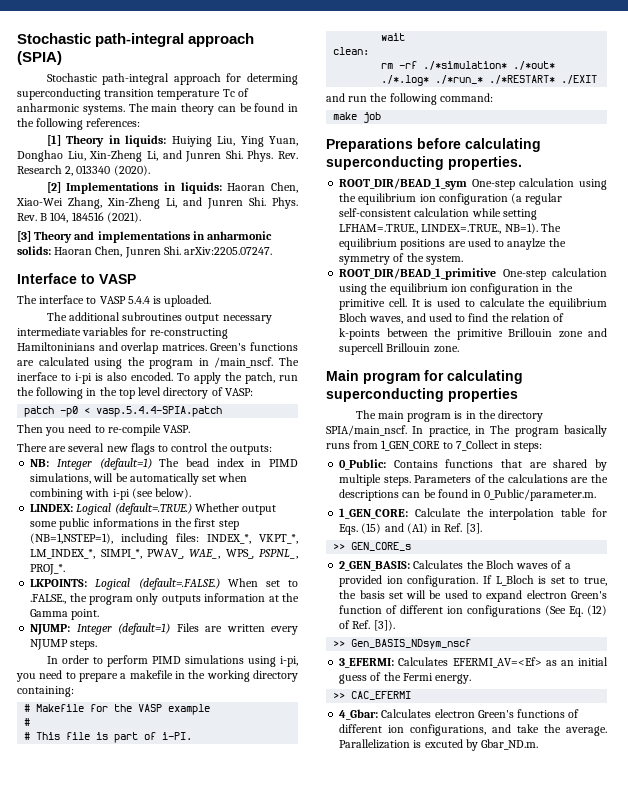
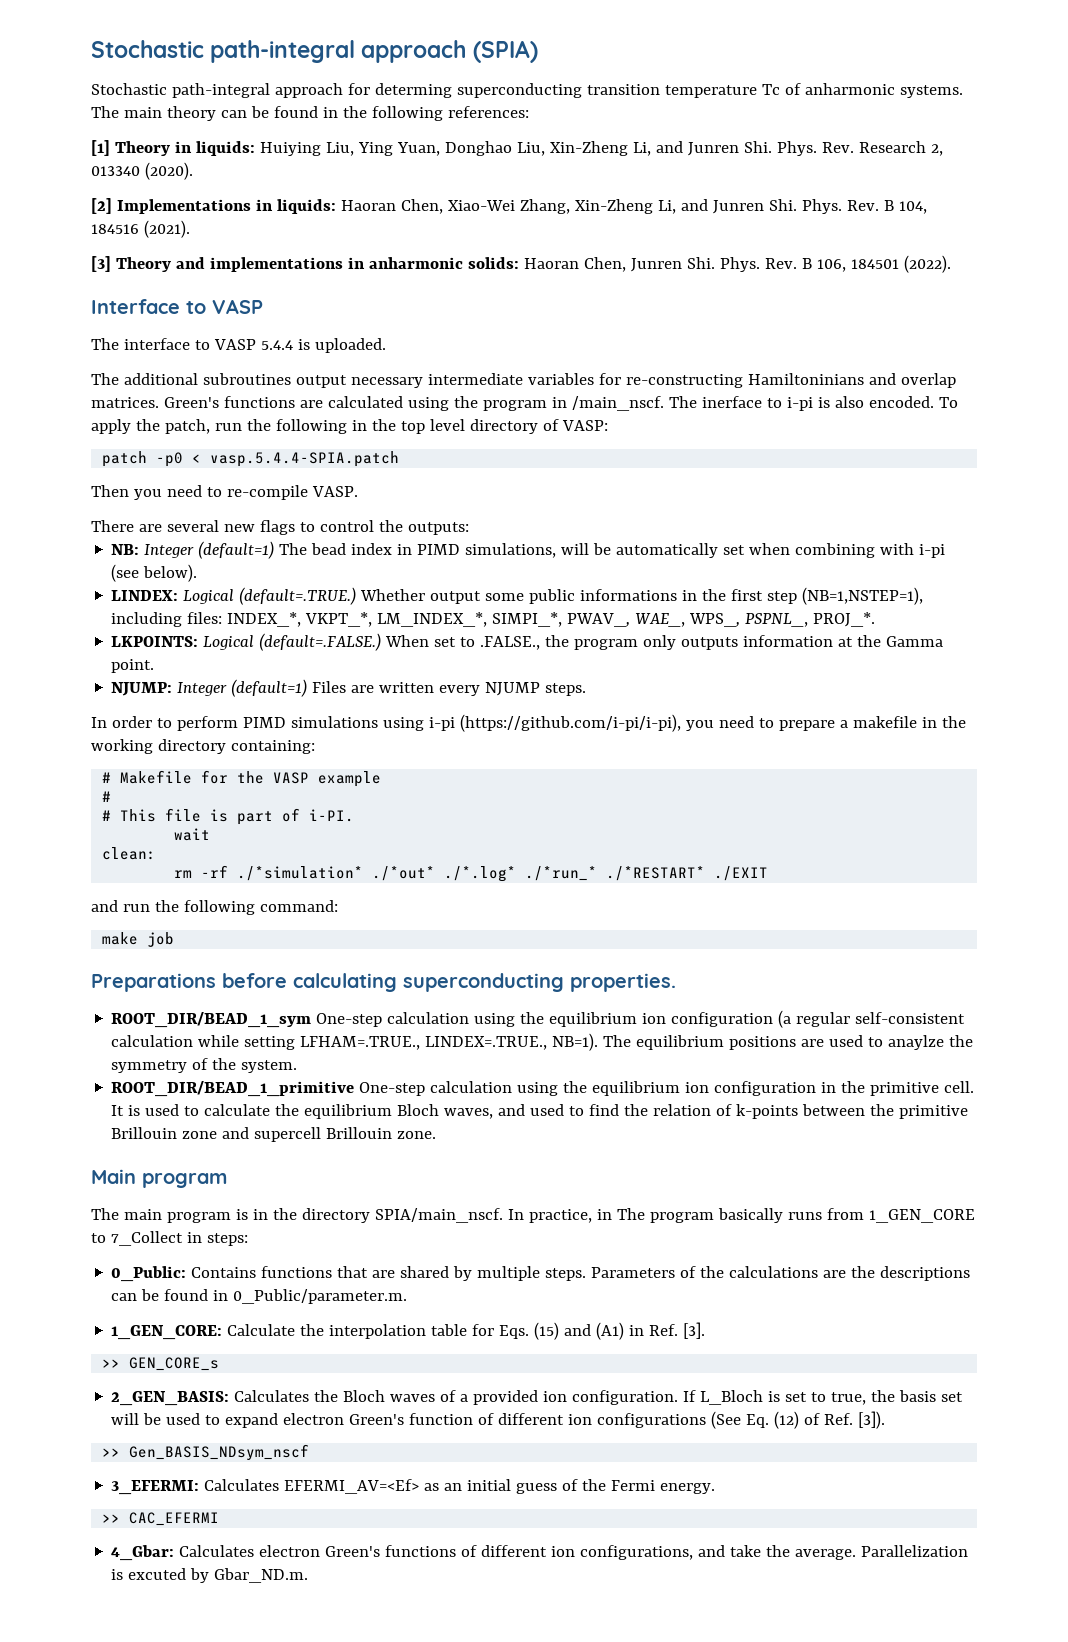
[184,247,273,255] arXiv:2205.07247. -> [719,255,951,273] Phys. Rev. B 106, 184501 (2022).
[280,656,298,667] i-pi, -> [428,714,681,732] i-pi (https://github.com/i-pi/i-pi),
[424,370,523,384] [326,388,518,402] for calculating superconducting properties -> (227, 1180) none

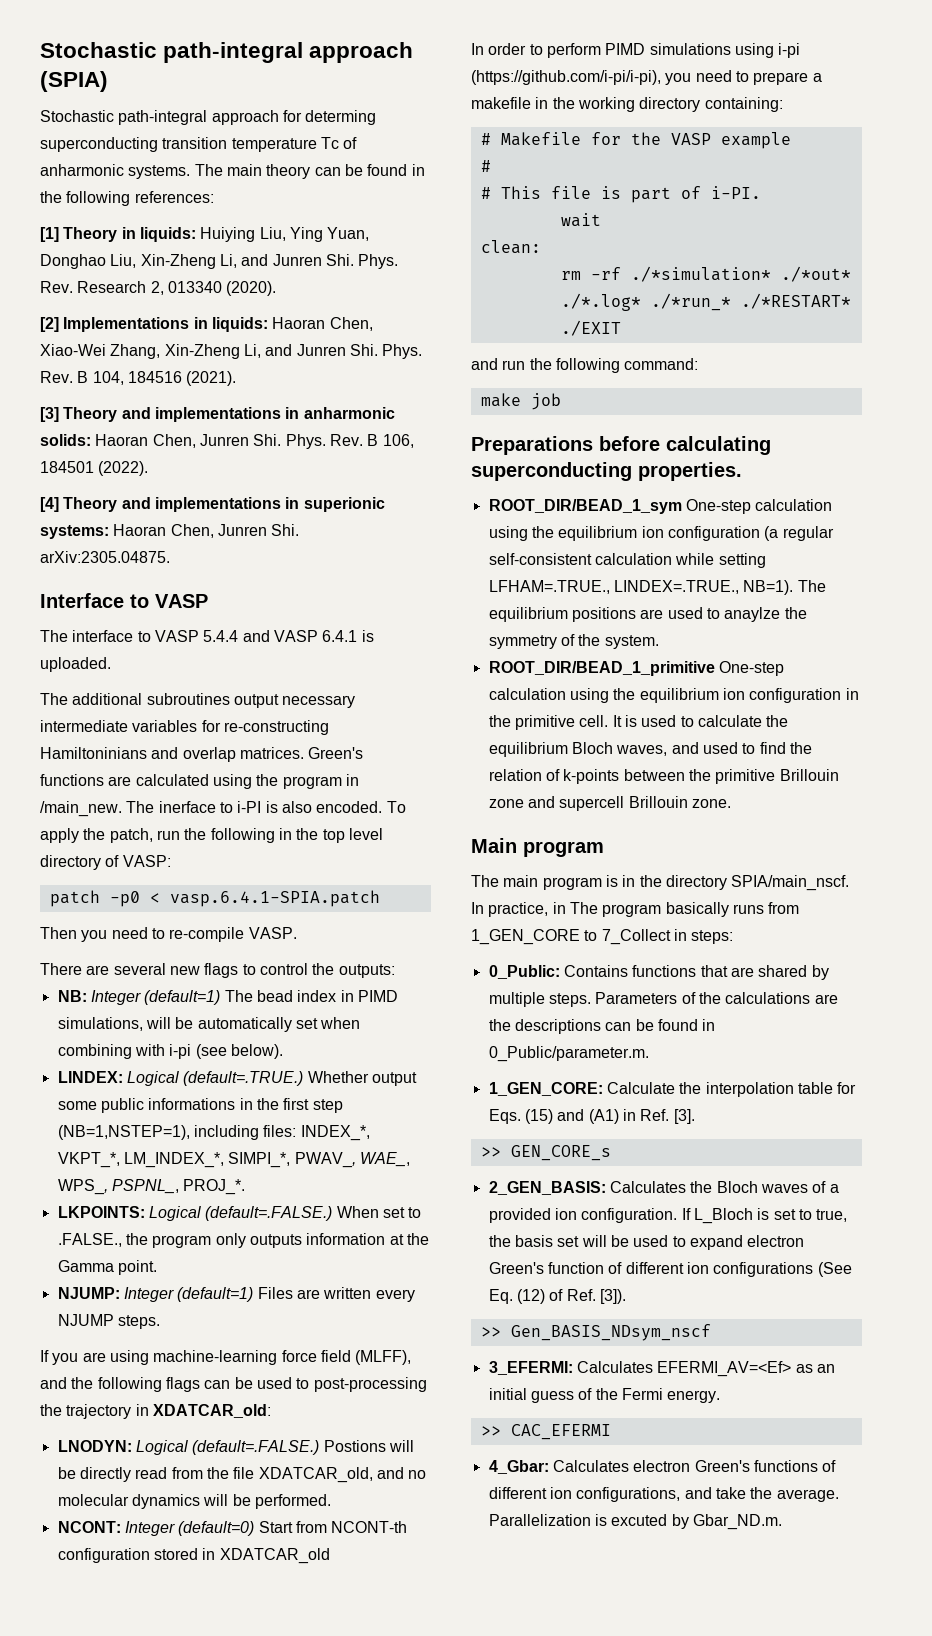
(951, 264) none -> [40,497,385,512] [40,524,300,539] [40,551,170,563] // [4] Theory and implementations in superionic systems: Haoran Chen, Junren Shi. arXiv:2305.04875.
(293, 345) none -> [242,630,358,642] and VASP 6.4.1
[571,396,664,411] /main_nscf. -> [40,801,122,817] /main_new.
[786,397,813,411] i-pi -> [237,801,262,813] i-PI
[210,451,400,467] vasp.5.4.4-SPIA.patch -> [169,890,380,907] vasp.6.4.1-SPIA.patch
(587, 689) none -> [40,1350,412,1365] [40,1377,427,1392] [40,1404,271,1419] [57,1440,414,1455] [57,1467,427,1483] [57,1494,331,1509] [57,1521,408,1536] [57,1548,330,1564] // If you are using machine-learning force field (MLFF), and the following flags can be used to post-processing the trajectory in XDATCAR_old: // LNODYN: Logical (default=.FALSE.) Postions will be directly read from the file XDATCAR_old, and no molecular dynamics will be performed. // NCONT: Integer (default=0) Start from NCONT-th configuration stored in XDATCAR_old

